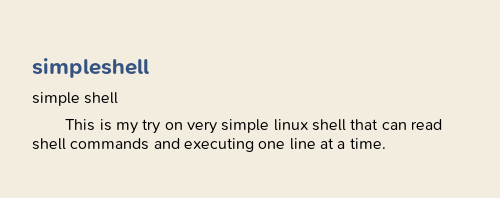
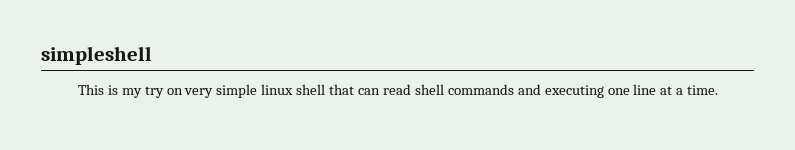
[32,92,119,106] // simple shell -> (152, 55) none

